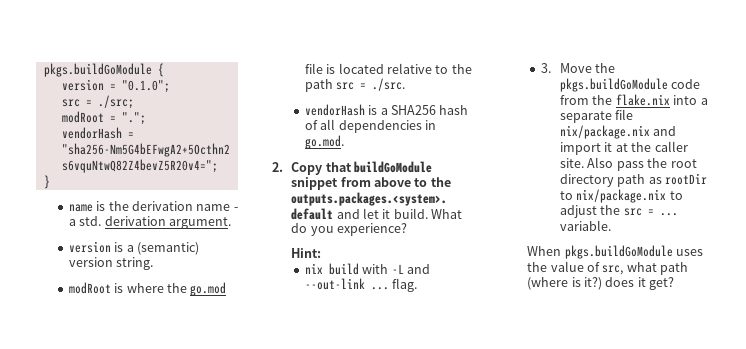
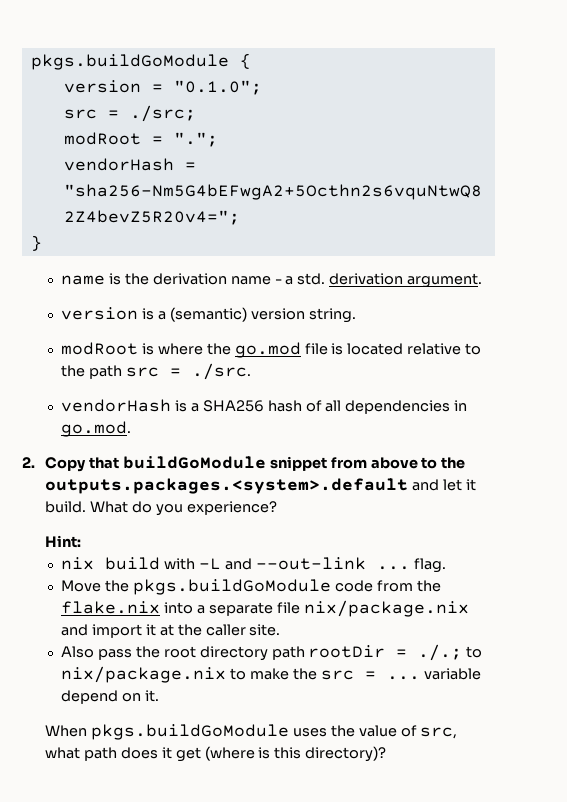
[540,63,551,73] 3. -> (446, 565) none
(585, 163) none -> (281, 630) //
[648,173,708,185] as rootDir -> [308,644,463,661] rootDir = ./.;
[560,205,598,218] adjust -> [249,668,289,680] make
[560,220,612,231] variable. -> [423,668,481,680] [60,690,159,704] variable depend on it.
[527,277,675,290] (where is it?) does it get? -> [120,746,387,762] does it get (where is this directory)?

